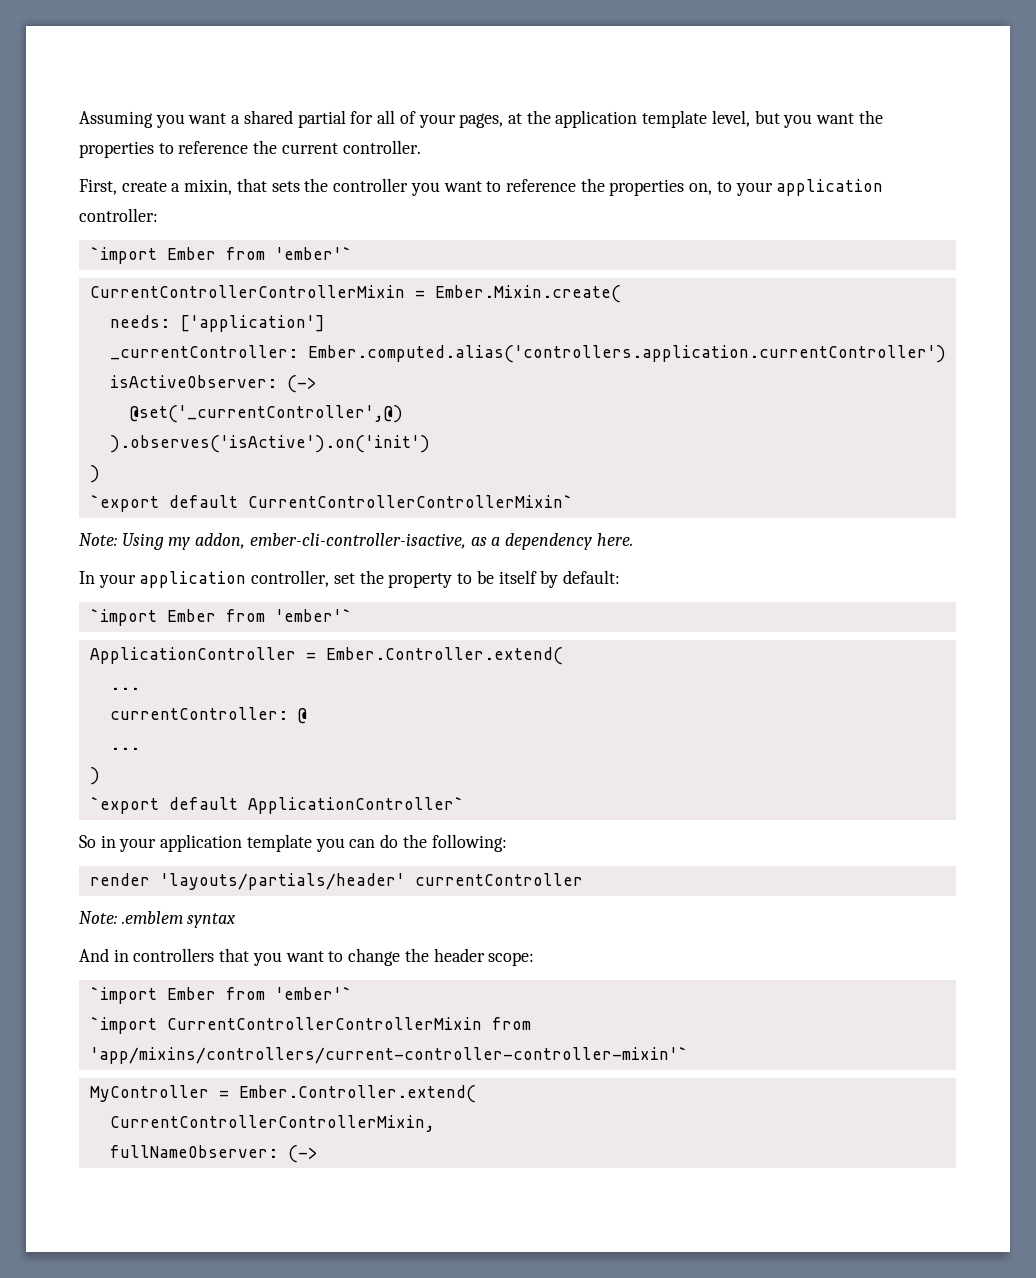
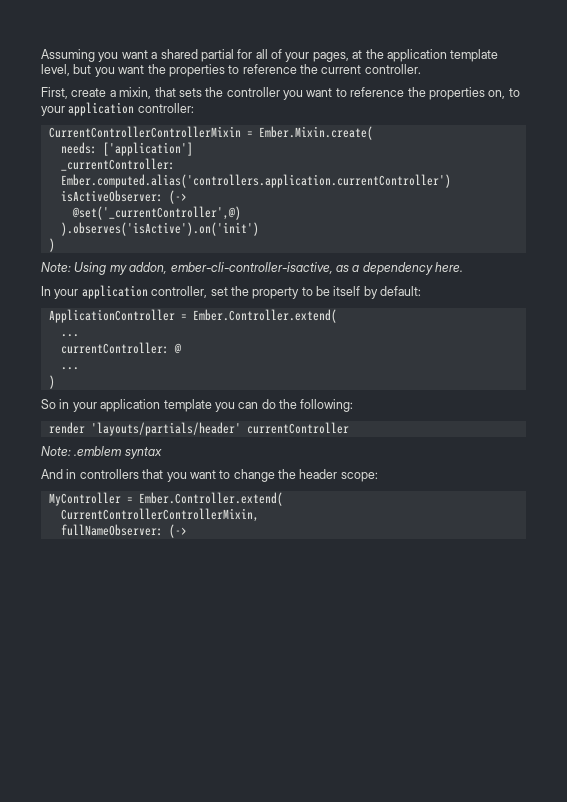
[89,247,352,264] // `import Ember from 'ember'` -> (194, 108) none
[89,495,573,512] // `export default CurrentControllerControllerMixin` -> (55, 245) none
[89,609,352,626] // `import Ember from 'ember'` -> (422, 291) none
[89,797,464,814] // `export default ApplicationController` -> (55, 382) none
[89,987,352,1004] [89,1017,531,1034] [89,1047,688,1064] // `import Ember from 'ember'` // `import CurrentControllerControllerMixin from 'app/mixins/controllers/current-controller-controller-mixin'` -> (378, 477) none

